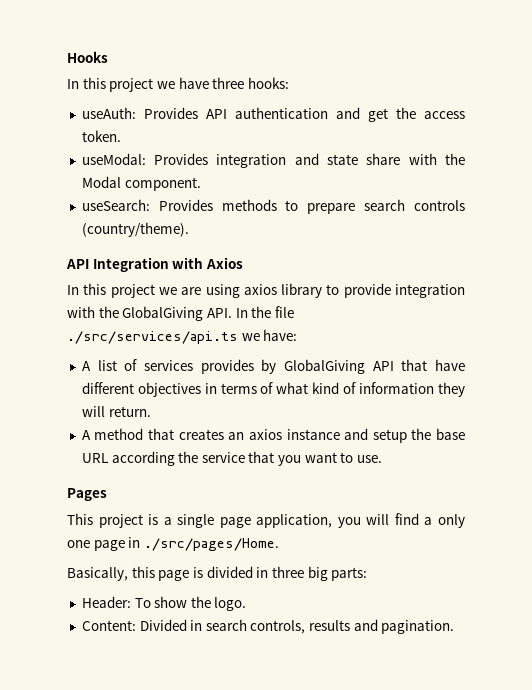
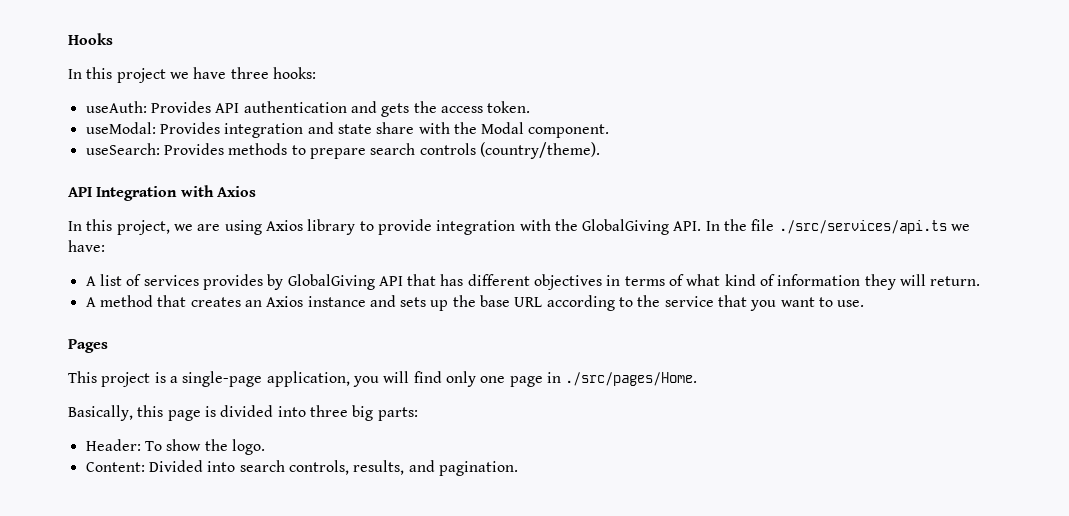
[367,108,388,122] get -> [381,103,410,117] gets
[110,284,155,298] project -> [116,220,170,235] project,
[243,284,277,295] axios -> [265,220,303,231] Axios
[435,359,466,371] have -> [440,274,464,286] has
[248,429,282,440] axios -> [266,296,304,307] Axios
[372,429,407,443] setup -> [400,297,449,311] sets up
(175, 458) none -> [619,297,634,307] to
[177,514,251,528] single page -> [182,371,263,387] single-page
[424,517,433,525] a -> (442, 377) none
[256,567,269,578] in -> [277,406,306,417] into
[190,620,203,631] in -> [207,461,236,472] into
[309,620,351,631] results -> [353,460,405,475] results,

